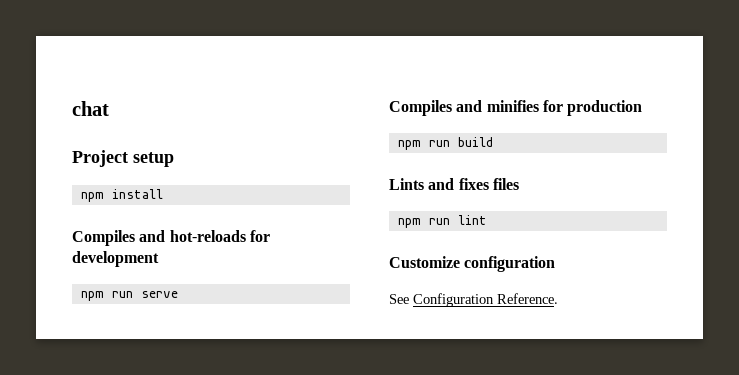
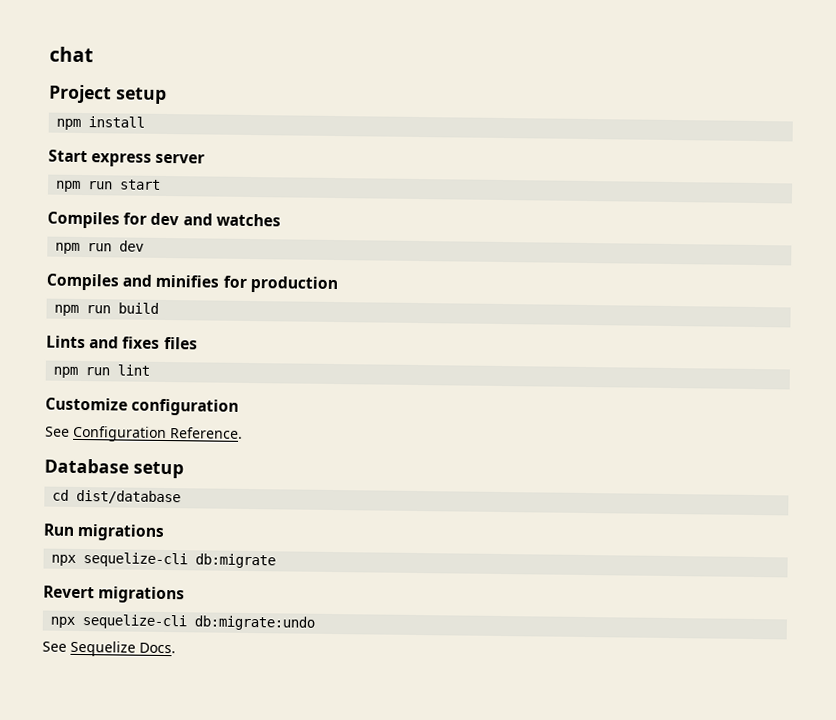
[72,230,270,246] [72,251,159,267] [80,291,178,301] Compiles and hot-reloads for development // npm run serve -> [48,149,206,167] [55,179,162,192] [47,211,281,229] [55,240,145,254] Start express server // npm run start // Compiles for dev and watches // npm run dev
(558, 298) none -> [44,458,184,479] [52,489,182,505] [43,523,166,542] [51,552,277,569] [43,585,186,604] [50,614,316,631] [42,640,176,657] // Database setup // cd dist/database // Run migrations // npx sequelize-cli db:migrate // Revert migrations // npx sequelize-cli db:migrate:undo // See Sequelize Docs.

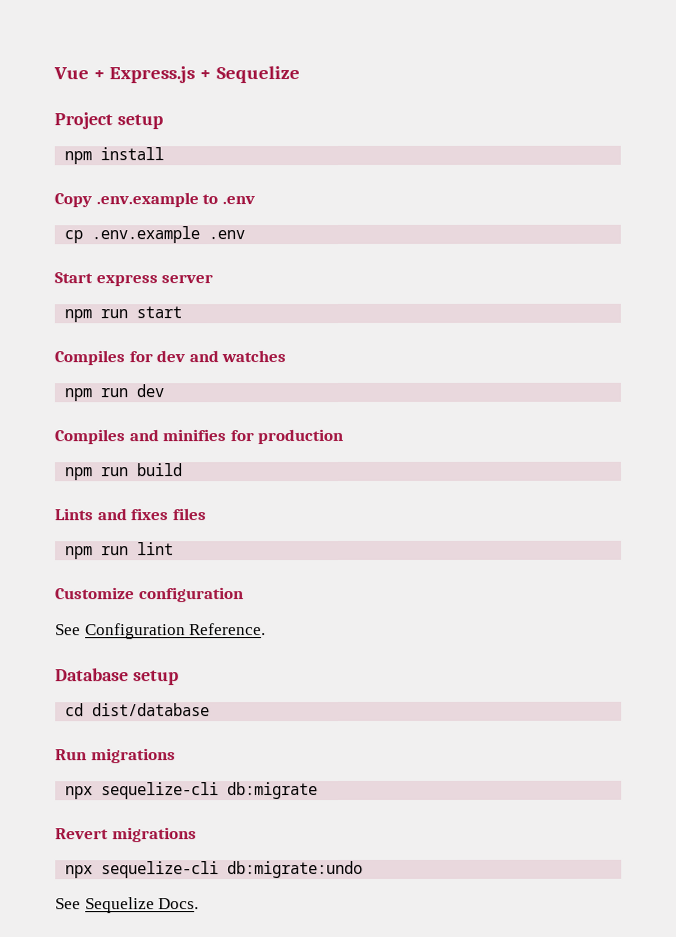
[49,46,93,63] chat -> [53,66,300,84] Vue + Express.js + Sequelize
(146, 122) none -> [54,192,255,208] [64,226,246,244] // Copy .env.example to .env // cp .env.example .env

